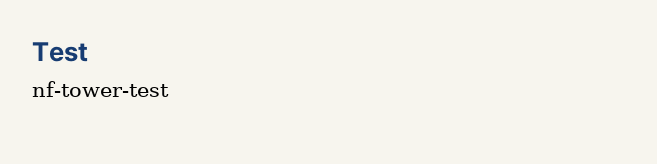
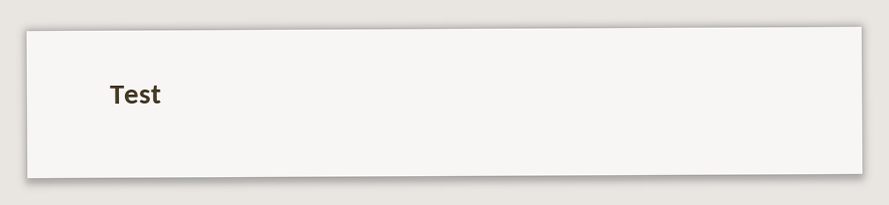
[32,81,169,97] // nf-tower-test -> (162, 94) none

